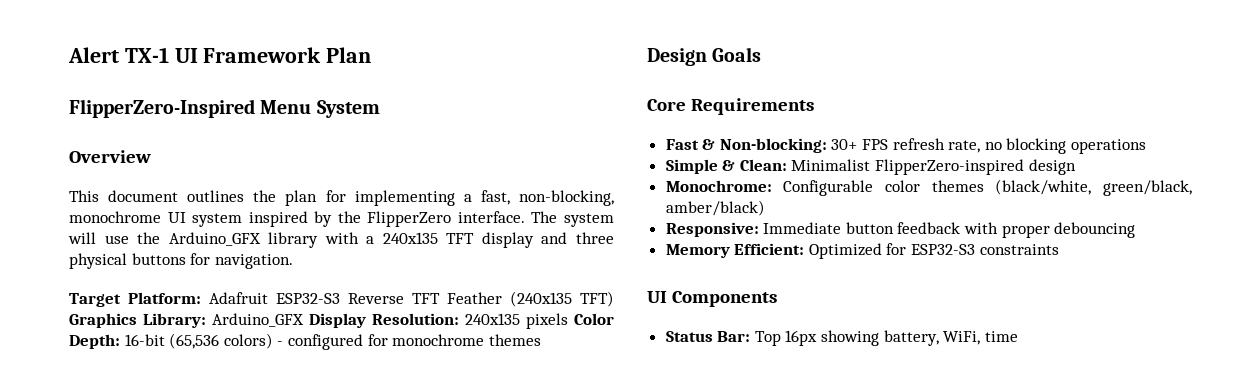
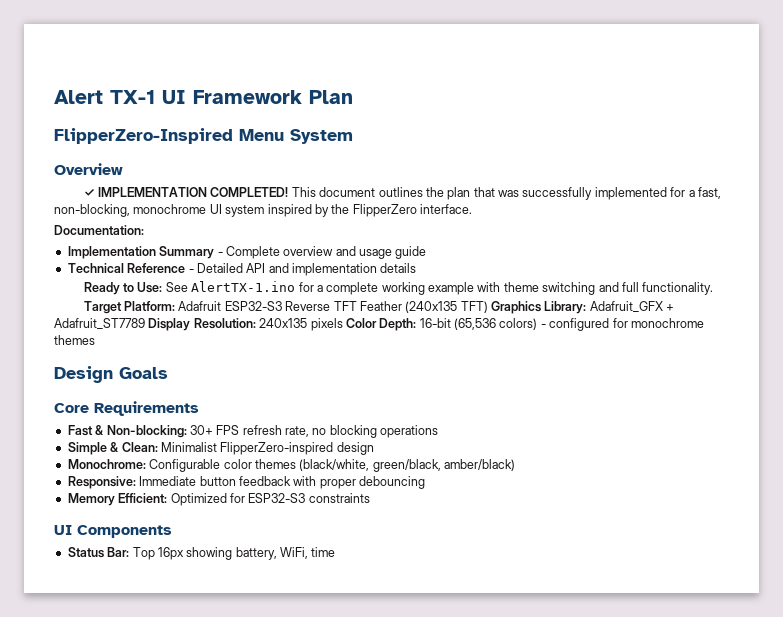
(151, 156) none -> [83,187,289,197] ✓ IMPLEMENTATION COMPLETED!
[325,190,455,206] for implementing -> [473,187,686,200] that was successfully implemented for
[531,211,614,227] [68,232,614,248] [69,253,293,269] The system will use the Arduino_GFX library with a 240x135 TFT display and three physical buttons for navigation. -> [54,225,144,235] [67,246,427,259] [67,263,417,276] [83,281,714,295] // Documentation: // Implementation Summary - Complete overview and usage guide // Technical Reference - Detailed API and implementation details // Ready to Use: See AlertTX-1.ino for a complete working example with theme switching and full functionality.
[212,313,304,327] Arduino_GFX -> [589,301,675,312] [54,318,145,329] Adafruit_GFX + Adafruit_ST7789

